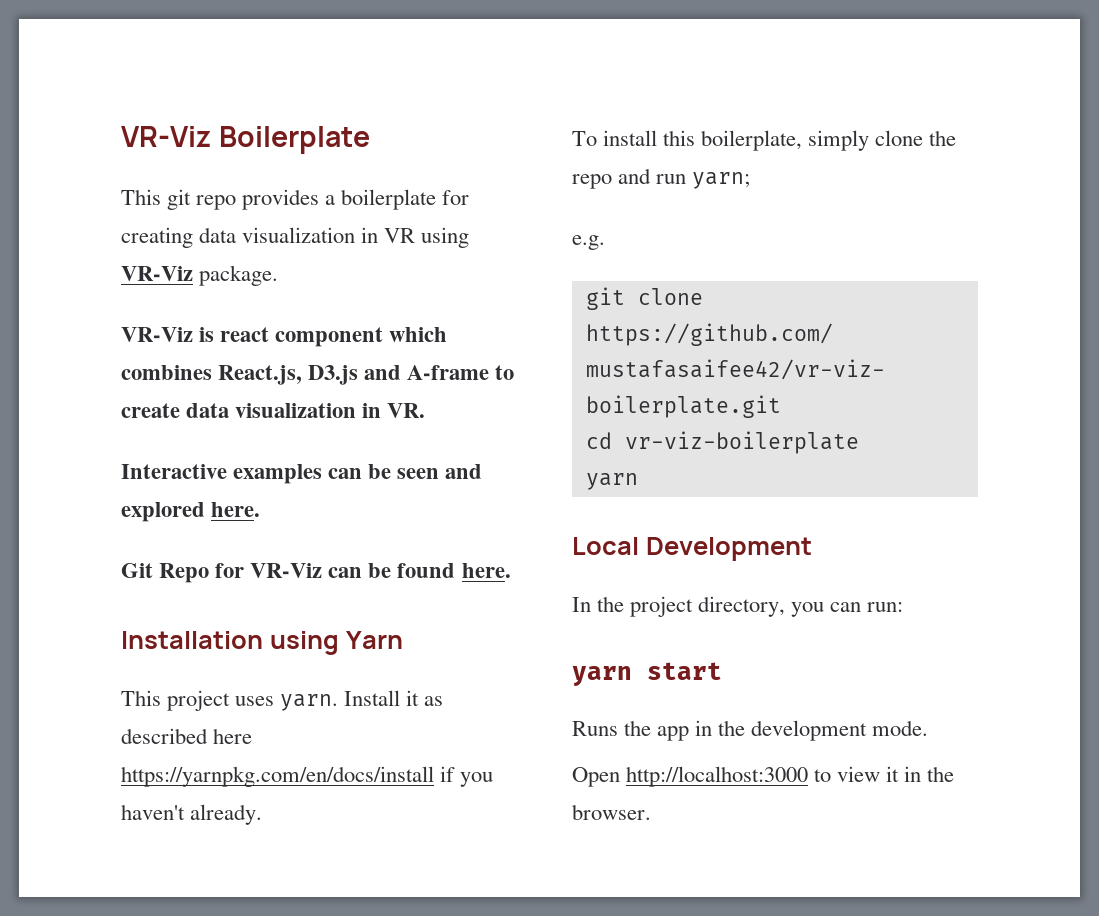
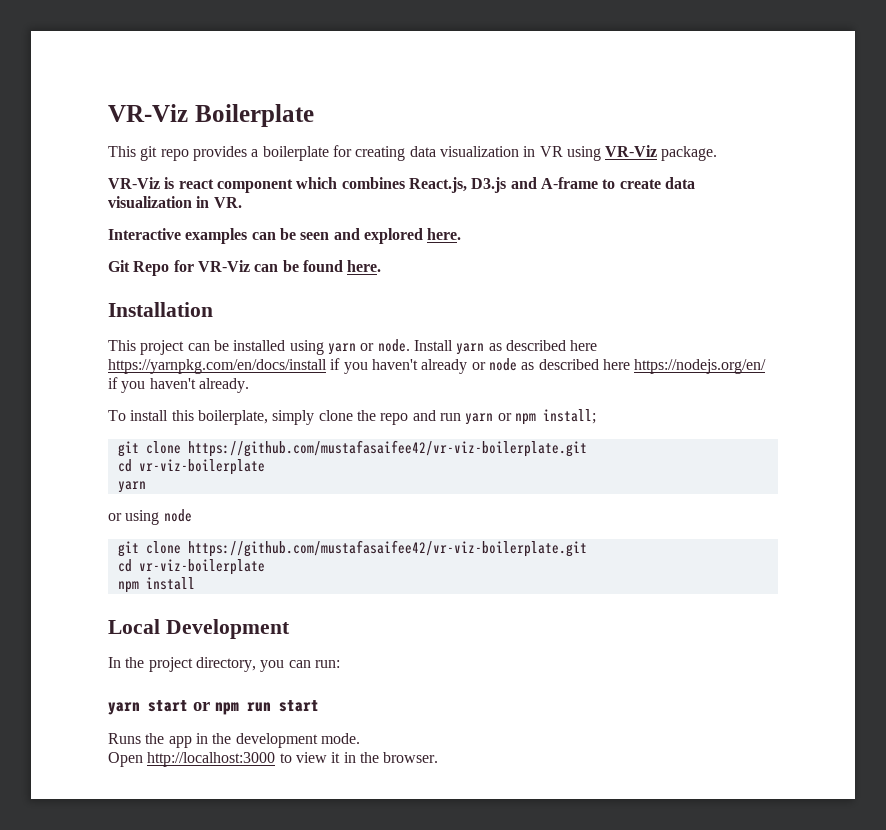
[269,631,403,655] using Yarn -> (213, 309) none
[235,690,420,711] uses yarn. Install it -> [187,339,485,355] can be installed using yarn or node. Install yarn
(185, 812) none -> [421,358,767,374] [108,377,196,393] already or node as described here https://nodejs.org/en/ if you haven't
[692,172,751,189] [572,235,605,250] yarn; // e.g. -> [465,409,596,425] yarn or npm install;
(638, 481) none -> [108,509,192,525] [117,540,587,557] [117,559,265,575] [117,577,195,593] // or using node // git clone https://github.com/mustafasaifee42/vr-viz-boilerplate.git // cd vr-viz-boilerplate // npm install
(722, 671) none -> [193,700,319,715] or npm run start

